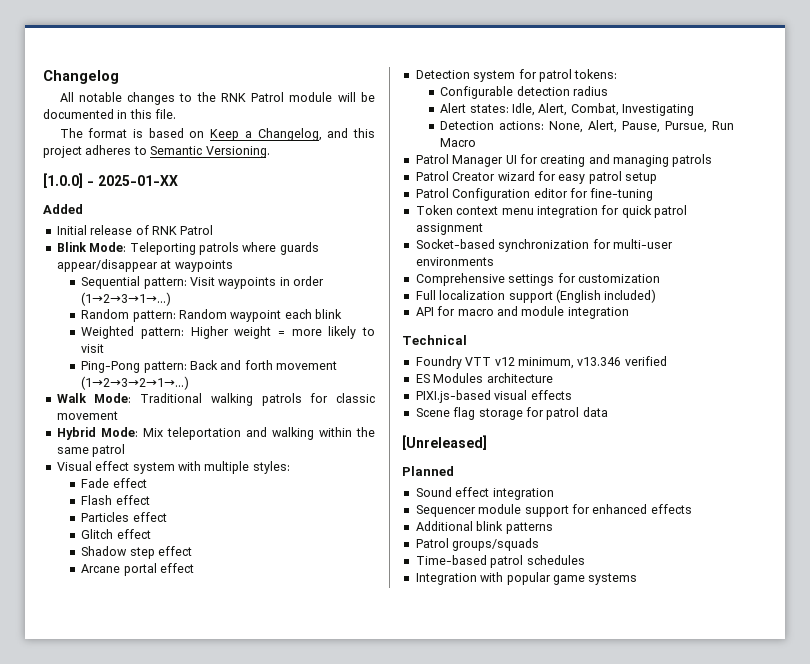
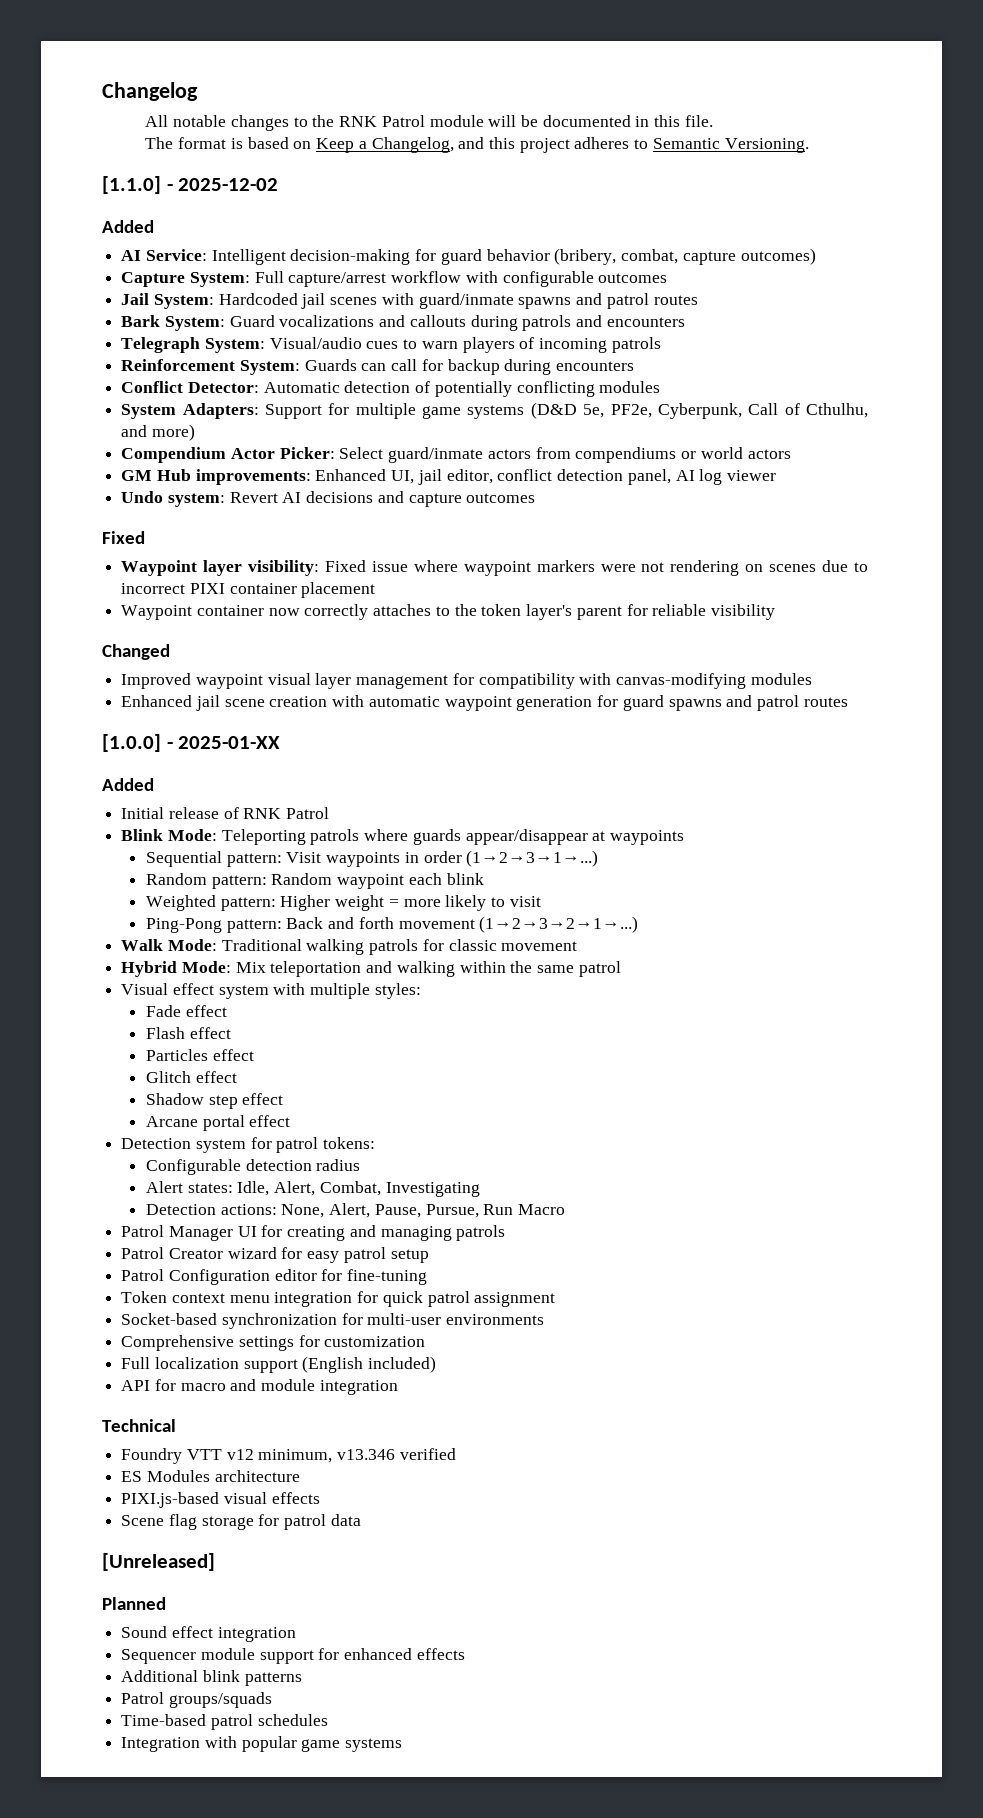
(270, 152) none -> [102,176,279,194] [102,220,154,233] [121,248,816,265] [121,271,668,287] [121,293,698,309] [121,315,685,331] [121,337,661,353] [121,359,635,375] [121,381,661,397] [121,402,869,419] [121,424,195,441] [121,447,791,463] [121,469,776,485] [121,491,536,507] [102,531,145,544] [121,560,869,576] [121,582,376,598] [121,604,775,620] [102,644,170,660] [121,673,812,689] [121,695,848,711] // [1.1.0] - 2025-12-02 // Added // AI Service: Intelligent decision-making for guard behavior (bribery, combat, capture outcomes) // Capture System: Full capture/arrest workflow with configurable outcomes // Jail System: Hardcoded jail scenes with guard/inmate spawns and patrol routes // Bark System: Guard vocalizations and callouts during patrols and encounters // Telegraph System: Visual/audio cues to warn players of incoming patrols // Reinforcement System: Guards can call for backup during encounters // Conflict Detector: Automatic detection of potentially conflicting modules // System Adapters: Support for multiple game systems (D&D 5e, PF2e, Cyberpunk, Call of Cthulhu, and more) // Compendium Actor Picker: Select guard/inmate actors from compendiums or world actors // GM Hub improvements: Enhanced UI, jail editor, conflict detection panel, AI log viewer // Undo system: Revert AI decisions and capture outcomes // Fixed // Waypoint layer visibility: Fixed issue where waypoint markers were not rendering on scenes due to incorrect PIXI container placement // Waypoint container now correctly attaches to the token layer's parent for reliable visibility // Changed // Improved waypoint visual layer management for compatibility with canvas-modifying modules // Enhanced jail scene creation with automatic waypoint generation for guard spawns and patrol routes

